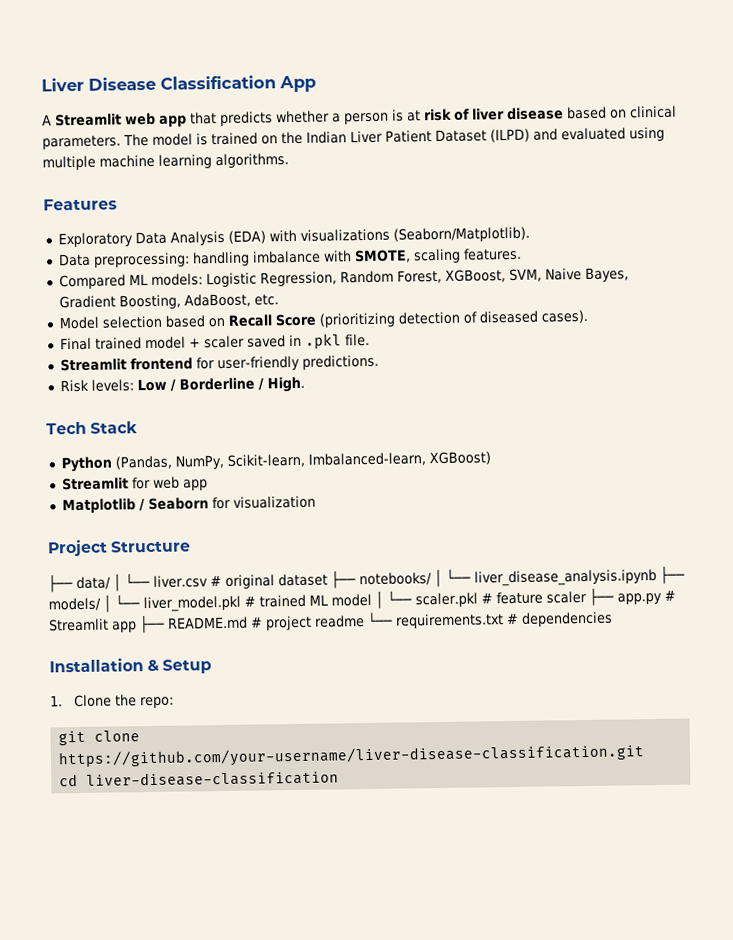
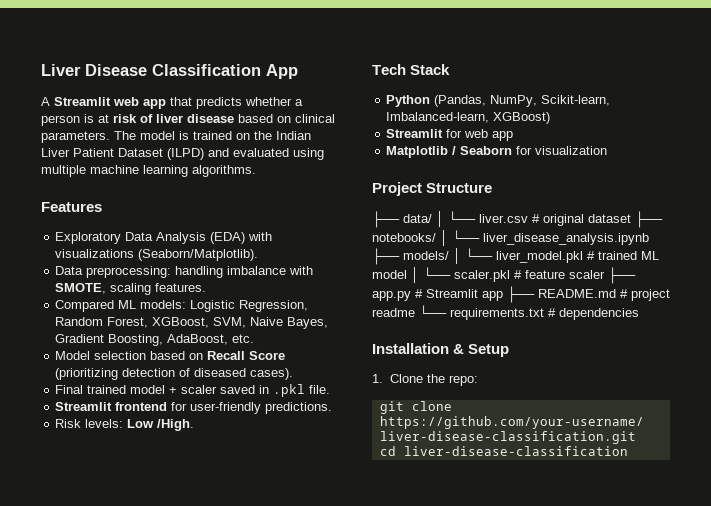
[169,376,305,393] / Borderline / High. -> [157,419,195,431] /High.

